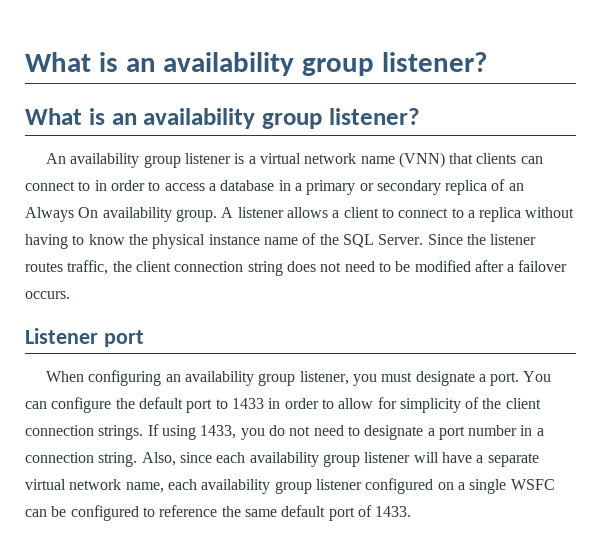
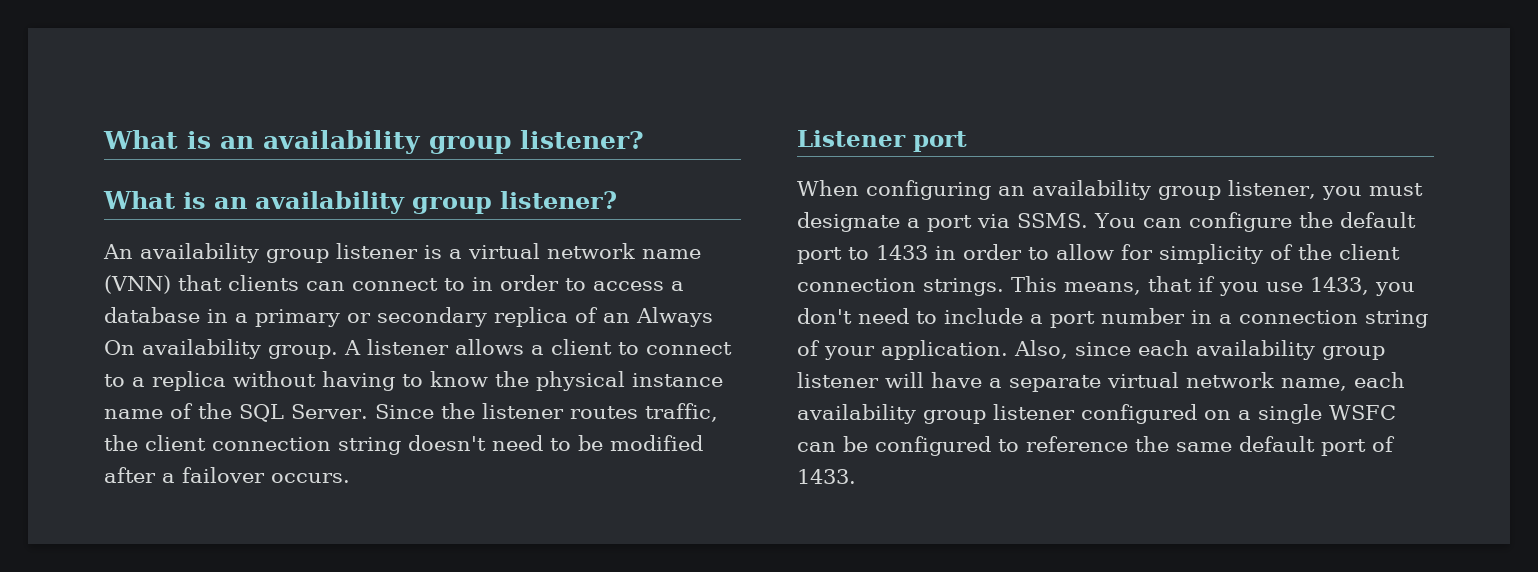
[286,261,342,272] does not -> [408,435,486,451] doesn't
[490,372,520,386] port. -> [927,213,1088,232] port via SSMS.
[147,424,424,440] If using 1433, you do not need to designate -> [1011,276,1415,296] [797,308,1023,324] This means, that if you use 1433, you don't need to include
[98,452,138,467] string. -> [1365,310,1428,328] [797,340,1008,360] string of your application.

